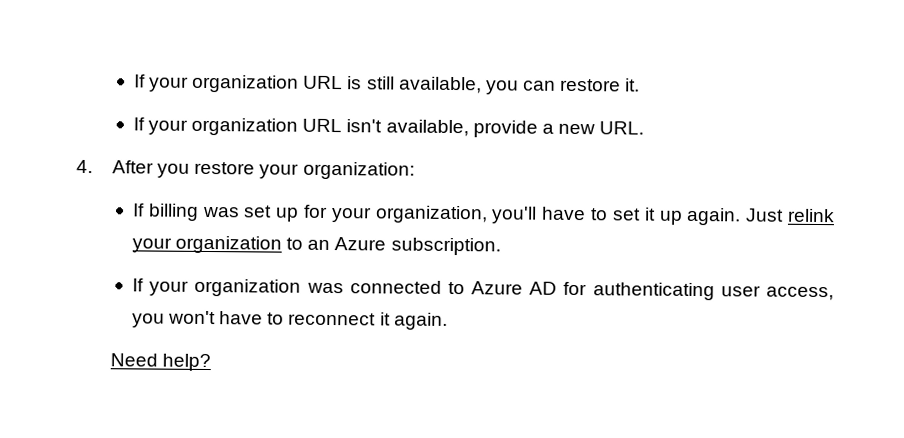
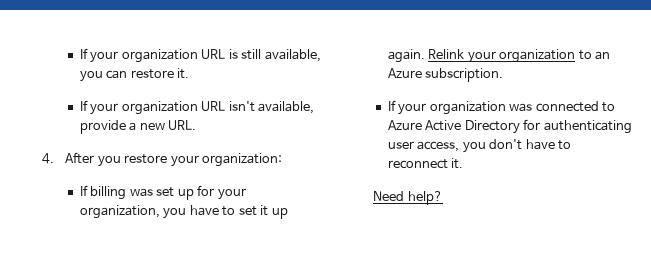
[491,206,538,224] you'll -> [163,208,187,219] you
[745,208,835,223] Just relink -> [428,49,465,59] Relink
[529,281,558,295] AD -> [425,120,520,134] Active Directory
[168,310,217,325] won't -> [489,139,523,150] don't
[379,312,448,330] it again. -> [451,158,464,169] it.

